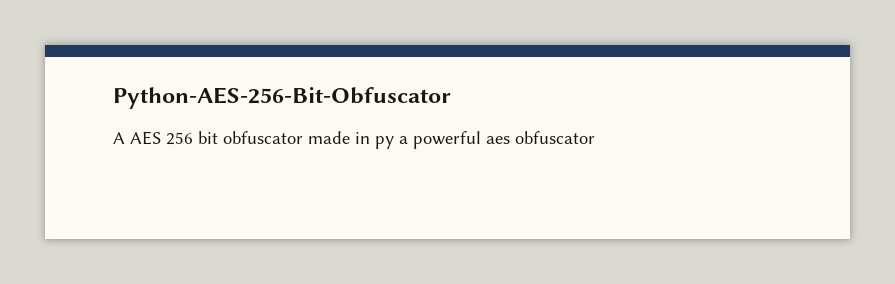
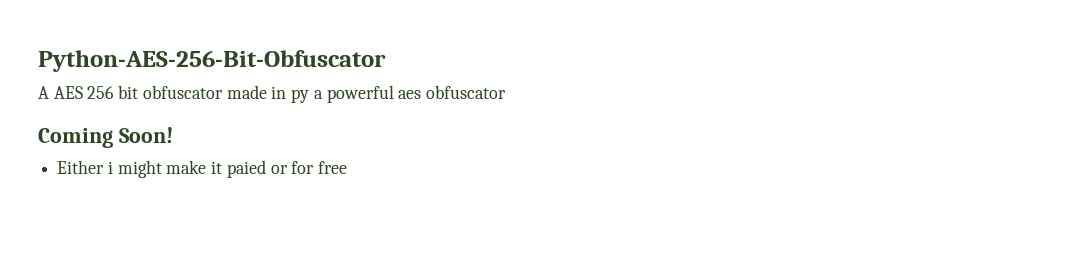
(595, 137) none -> [38,127,173,148] [57,160,348,178] // Coming Soon! // Either i might make it paied or for free

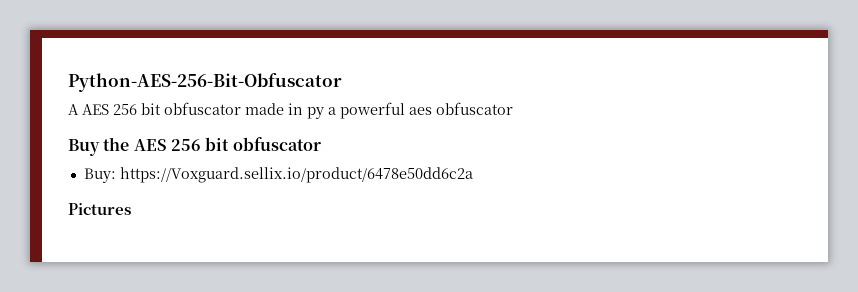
[38,127,173,148] [57,160,348,178] Coming Soon! // Either i might make it paied or for free -> [68,137,321,156] [83,167,473,183] [68,203,131,215] Buy the AES 256 bit obfuscator // Buy: https://Voxguard.sellix.io/product/6478e50dd6c2a // Pictures

